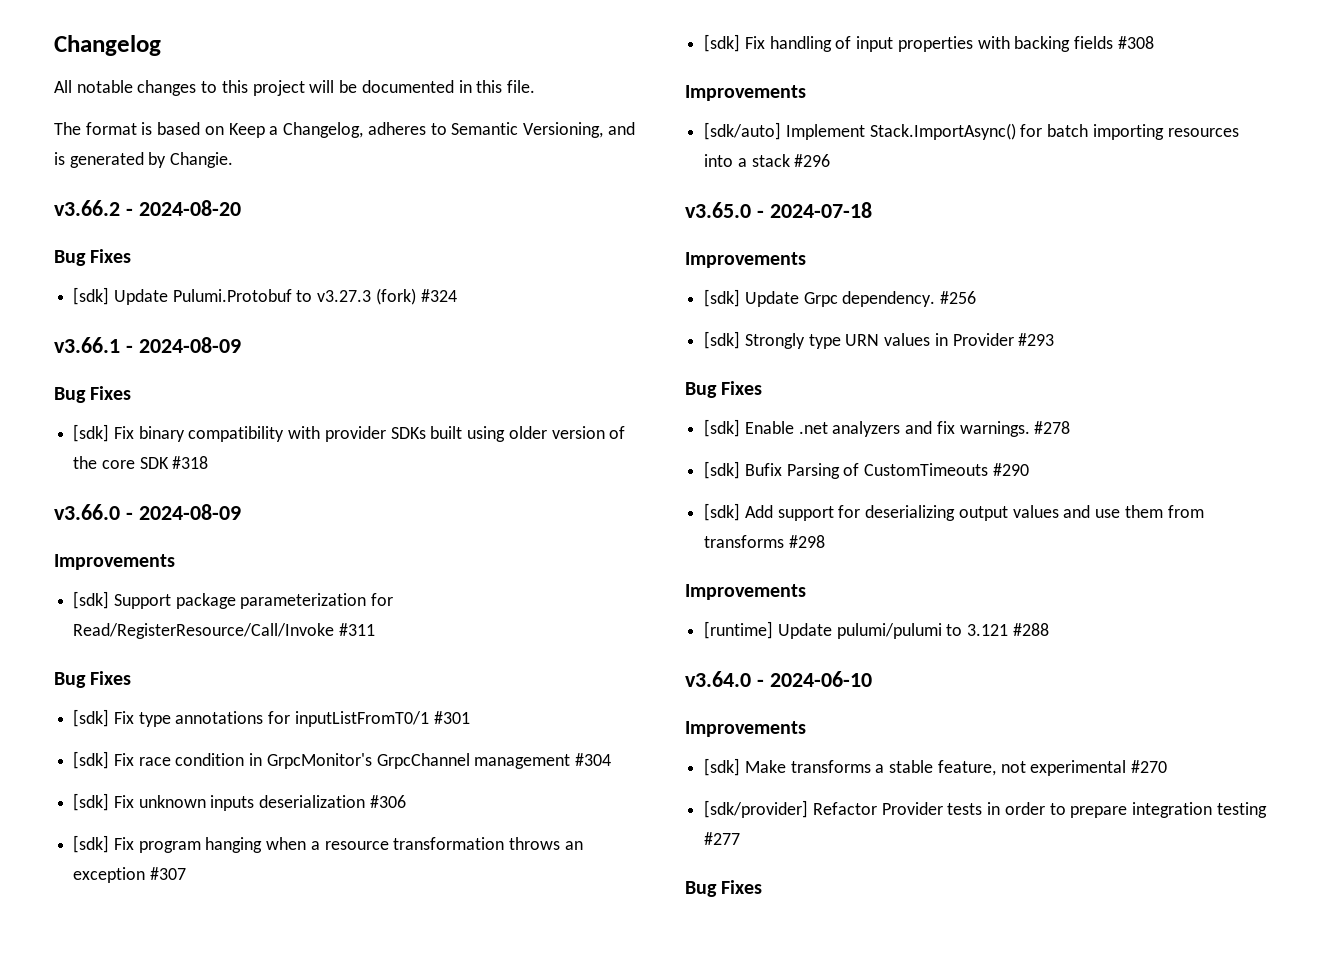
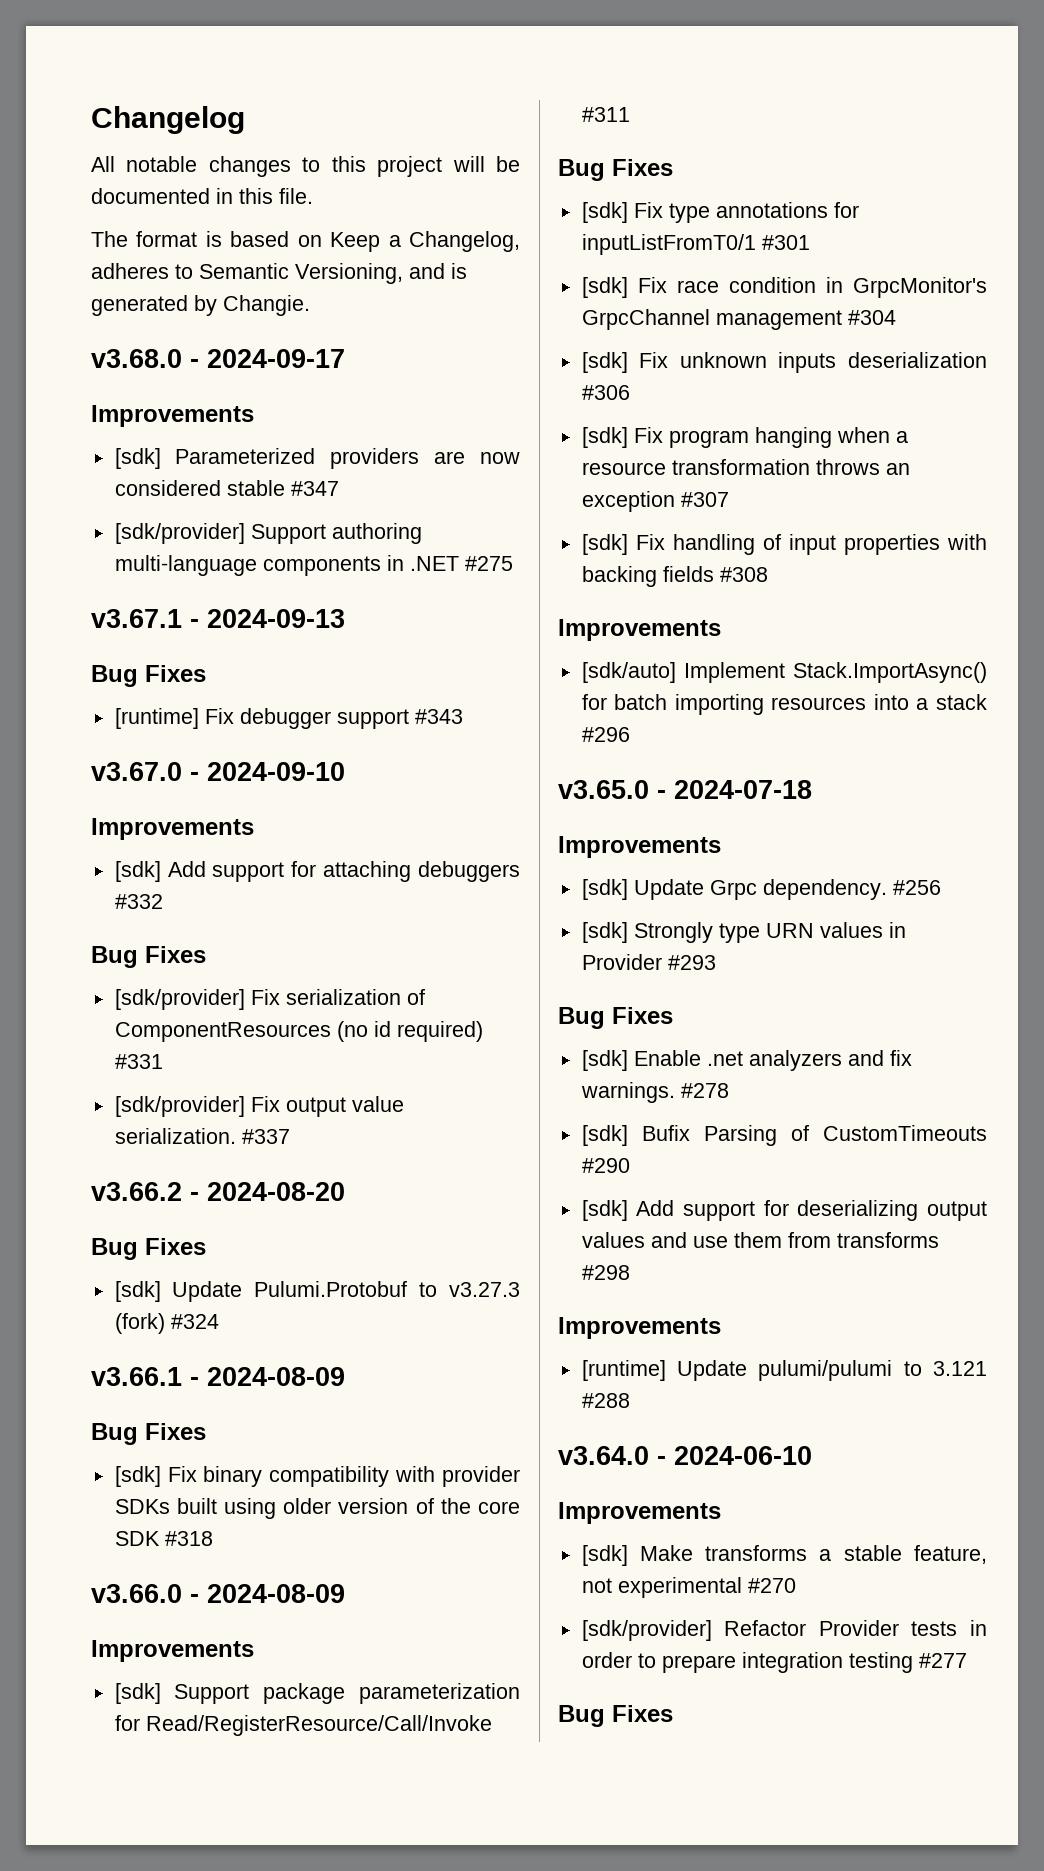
(234, 160) none -> [91,349,345,368] [91,405,254,427] [114,448,520,469] [114,480,339,496] [114,523,422,544] [114,555,513,576] [91,609,345,628] [91,665,206,687] [114,708,463,729] [91,762,345,781] [91,818,254,840] [114,861,520,882] [114,894,163,909] [91,946,206,968] [114,989,425,1010] [114,1021,483,1042] [114,1054,163,1069] [114,1096,404,1117] [114,1128,290,1144] // v3.68.0 - 2024-09-17 // Improvements // [sdk] Parameterized providers are now considered stable #347 // [sdk/provider] Support authoring multi-language components in .NET #275 // v3.67.1 - 2024-09-13 // Bug Fixes // [runtime] Fix debugger support #343 // v3.67.0 - 2024-09-10 // Improvements // [sdk] Add support for attaching debuggers #332 // Bug Fixes // [sdk/provider] Fix serialization of ComponentResources (no id required) #331 // [sdk/provider] Fix output value serialization. #337

